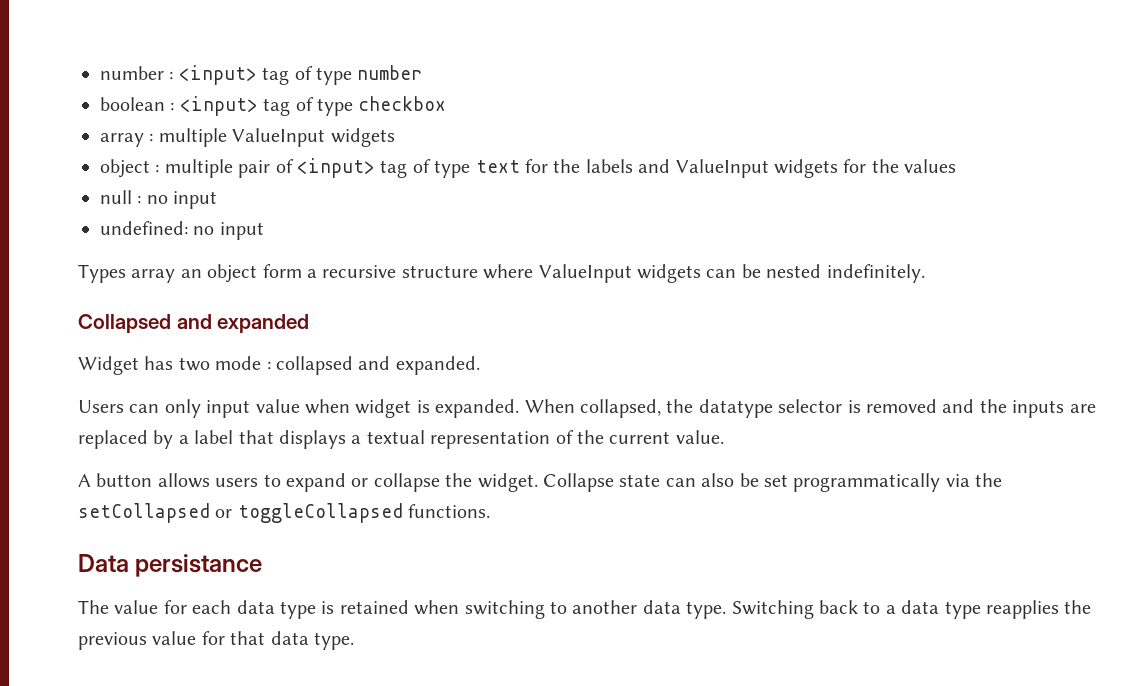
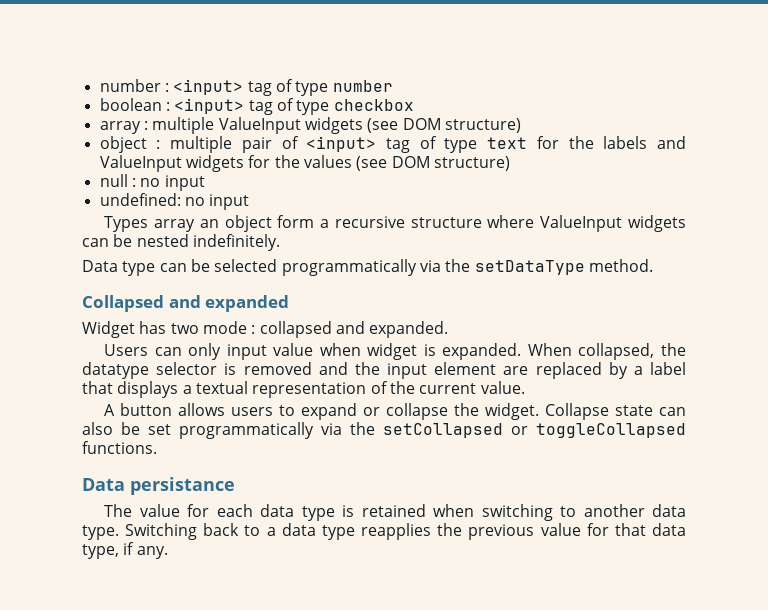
(395, 137) none -> [367,118,521,133] (see DOM structure)
(957, 166) none -> [356,156,510,171] (see DOM structure)
(925, 273) none -> [82,259,653,276] // Data type can be selected programmatically via the setDataType method.
[1012,400,1065,418] inputs -> [387,362,497,379] input element
[314,632,354,650] type. -> [82,542,168,559] type, if any.

